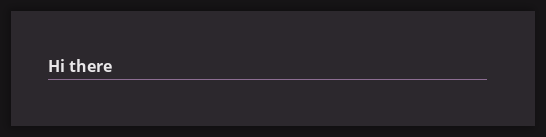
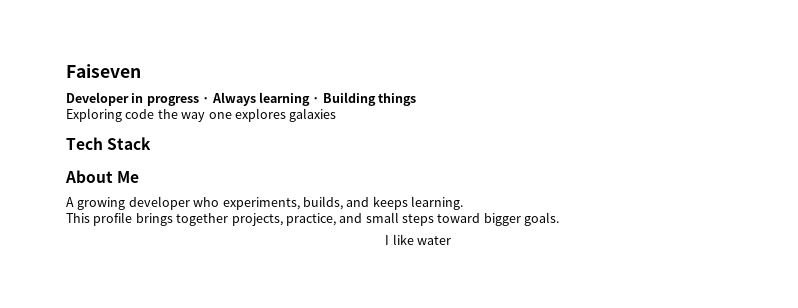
[48,59,113,72] Hi there -> [66,64,141,78] [66,92,416,106] [66,108,337,122] [66,137,152,150] [65,170,140,183] [66,196,463,210] [66,212,560,226] [385,234,451,245] Faiseven // Developer in progress · Always learning · Building things // Exploring code the way one explores galaxies // Tech Stack // About Me // A growing developer who experiments, builds, and keeps learning. // This profile brings together projects, practice, and small steps toward bigger goals. // I like water

